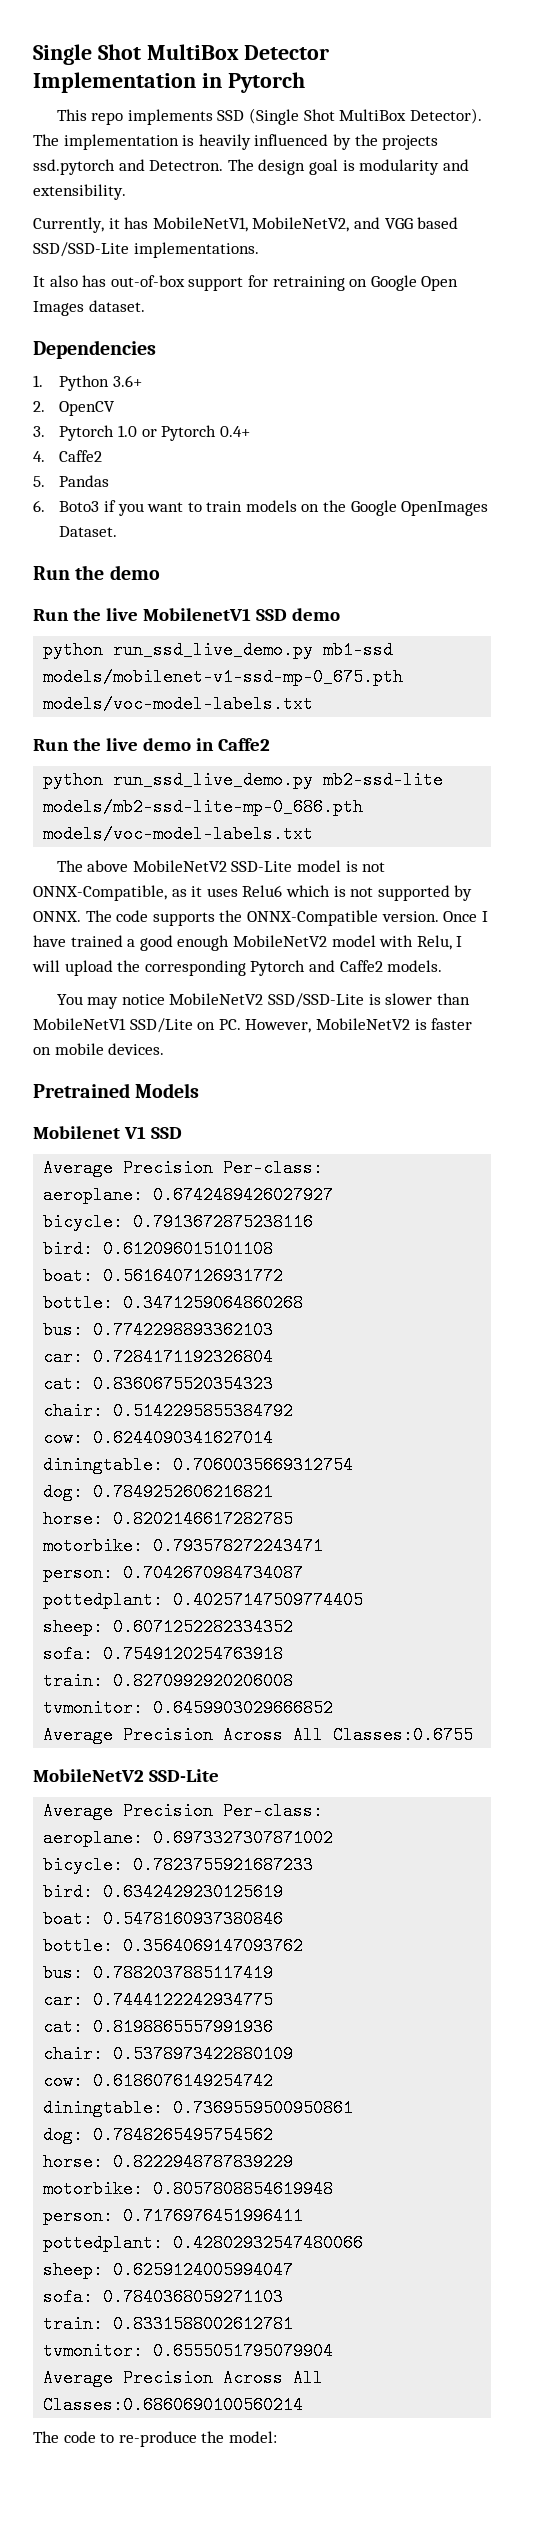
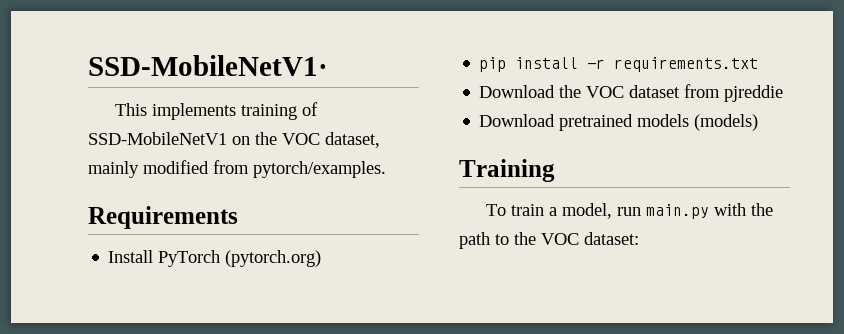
[33,44,330,65] [33,72,305,93] [56,108,482,125] [33,134,439,150] [33,159,469,175] [33,184,126,200] [33,217,459,233] [33,242,259,258] [33,275,459,291] [33,300,145,316] [33,340,156,359] [33,375,142,391] [33,401,116,416] [33,425,250,441] [33,450,103,462] [33,475,110,487] [33,500,489,516] [59,526,118,537] [33,565,160,580] [33,608,340,621] [43,641,394,659] [43,668,404,686] [43,695,314,713] [33,738,270,751] [43,771,444,789] [43,798,364,816] [43,825,314,843] [56,860,386,872] [33,885,473,901] [33,910,488,926] [33,935,463,951] [32,960,443,976] [56,993,470,1009] [33,1018,473,1033] [33,1043,165,1055] [33,1083,200,1098] [33,1126,182,1139] [43,1159,324,1177] [43,1186,334,1204] [43,1213,314,1231] [43,1240,274,1258] [43,1267,284,1285] [43,1294,304,1312] [43,1321,274,1339] [43,1348,274,1366] [43,1375,274,1393] [43,1402,294,1420] [43,1429,274,1447] [43,1456,354,1474] [43,1483,274,1501] [43,1510,294,1528] [43,1537,324,1555] [43,1564,304,1582] [43,1591,364,1609] [43,1618,294,1636] [43,1645,284,1663] [43,1672,294,1690] [43,1699,334,1717] [43,1726,474,1744] [33,1769,219,1782] [43,1802,324,1820] [43,1829,334,1847] [43,1856,314,1874] [43,1883,284,1901] [43,1910,284,1928] [43,1937,304,1955] [43,1964,274,1982] [43,1991,274,2009] [43,2018,274,2036] [43,2045,294,2063] [43,2072,274,2090] [43,2099,354,2117] [43,2126,274,2144] [43,2153,294,2171] [43,2180,334,2198] [43,2207,304,2225] [43,2234,364,2252] [43,2261,294,2279] [43,2288,284,2306] [43,2315,294,2333] [43,2342,334,2360] [43,2369,324,2387] [43,2396,304,2414] [33,2431,277,2447] Single Shot MultiBox Detector Implementation in Pytorch // This repo implements SSD (Single Shot MultiBox Detector). The implementation is heavily influenced by the projects ssd.pytorch and Detectron. The design goal is modularity and extensibility. // Currently, it has MobileNetV1, MobileNetV2, and VGG based SSD/SSD-Lite implementations. // It also has out-of-box support for retraining on Google Open Images dataset. // Dependencies // 1. Python 3.6+ // 2. OpenCV // 3. Pytorch 1.0 or Pytorch 0.4+ // 4. Caffe2 // 5. Pandas // 6. Boto3 if you want to train models on the Google OpenImages Dataset. // Run the demo // Run the live MobilenetV1 SSD demo // python run_ssd_live_demo.py mb1-ssd models/mobilenet-v1-ssd-mp-0_675.pth models/voc-model-labels.txt // Run the live demo in Caffe2 // python run_ssd_live_demo.py mb2-ssd-lite models/mb2-ssd-lite-mp-0_686.pth models/voc-model-labels.txt // The above MobileNetV2 SSD-Lite model is not ONNX-Compatible, as it uses Relu6 which is not supported by ONNX. The code supports the ONNX-Compatible version. Once I have trained a good enough MobileNetV2 model with Relu, I will upload the corresponding Pytorch and Caffe2 models. // You may notice MobileNetV2 SSD/SSD-Lite is slower than MobileNetV1 SSD/Lite on PC. However, MobileNetV2 is faster on mobile devices. // Pretrained Models // Mobilenet V1 SSD // Average Precision Per-class: // aeroplane: 0.6742489426027927 // bicycle: 0.7913672875238116 // bird: 0.612096015101108 // boat: 0.5616407126931772 // bottle: 0.3471259064860268 // bus: 0.7742298893362103 // car: 0.7284171192326804 // cat: 0.8360675520354323 // chair: 0.5142295855384792 // cow: 0.6244090341627014 // diningtable: 0.7060035669312754 // dog: 0.7849252606216821 // horse: 0.8202146617282785 // motorbike: 0.793578272243471 // person: 0.7042670984734087 // pottedplant: 0.40257147509774405 // sheep: 0.6071252282334352 // sofa: 0.7549120254763918 // train: 0.8270992920206008 // tvmonitor: 0.6459903029666852 // Average Precision Across All Classes:0.6755 // MobileNetV2 SSD-Lite // Average Precision Per-class: // aeroplane: 0.6973327307871002 // bicycle: 0.7823755921687233 // bird: 0.6342429230125619 // boat: 0.5478160937380846 // bottle: 0.3564069147093762 // bus: 0.7882037885117419 // car: 0.7444122242934775 // cat: 0.8198865557991936 // chair: 0.5378973422880109 // cow: 0.6186076149254742 // diningtable: 0.7369559500950861 // dog: 0.7848265495754562 // horse: 0.8222948787839229 // motorbike: 0.8057808854619948 // person: 0.7176976451996411 // pottedplant: 0.42802932547480066 // sheep: 0.6259124005994047 // sofa: 0.7840368059271103 // train: 0.8331588002612781 // tvmonitor: 0.6555051795079904 // Average Precision Across All Classes:0.6860690100560214 // The code to re-produce the model: -> [88,55,328,76] [115,102,319,120] [88,132,380,148] [88,160,386,178] [88,206,238,229] [108,250,322,267] [479,57,759,72] [479,84,784,102] [479,114,759,131] [459,159,555,182] [486,203,774,219] [459,232,639,249] SSD-MobileNetV1· // This implements training of SSD-MobileNetV1 on the VOC dataset, mainly modified from pytorch/examples. // Requirements // Install PyTorch (pytorch.org) // pip install -r requirements.txt // Download the VOC dataset from pjreddie // Download pretrained models (models) // Training // To train a model, run main.py with the path to the VOC dataset:

